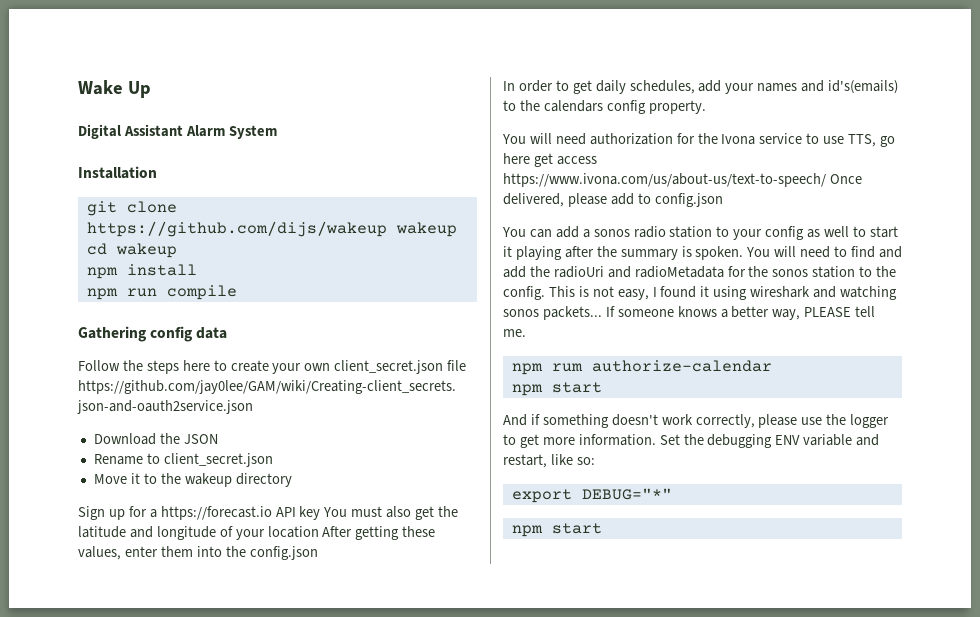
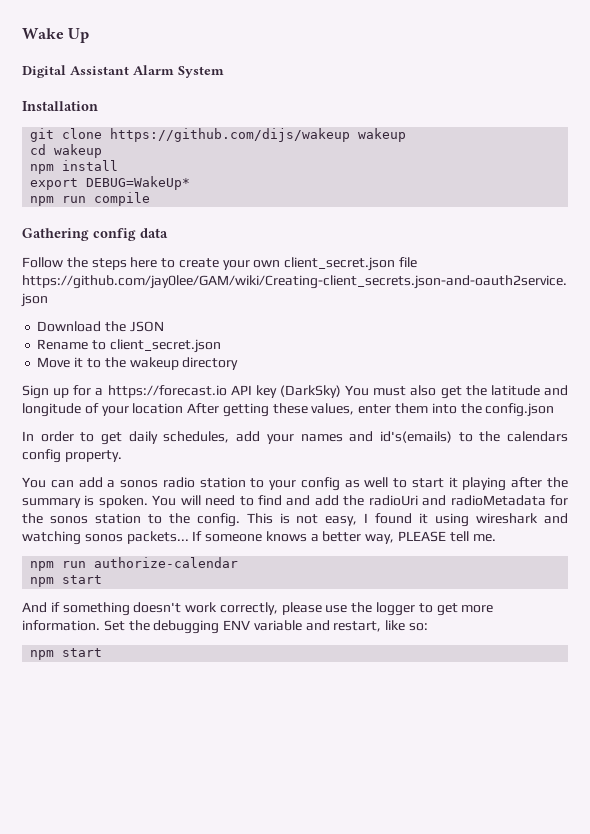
(197, 270) none -> [30,176,191,190] // export DEBUG=WakeUp*
(321, 513) none -> [279,385,341,398] (DarkSky)
[502,133,896,147] [503,153,597,167] [503,173,862,187] [503,193,723,207] // You will need authorization for the Ivona service to use TTS, go here get access https://www.ivona.com/us/about-us/text-to-speech/ Once delivered, please add to config.json -> (122, 456) none
[551,363,583,372] rum -> [62,561,87,568] run
[511,488,672,503] // export DEBUG="*" -> (429, 627) none

